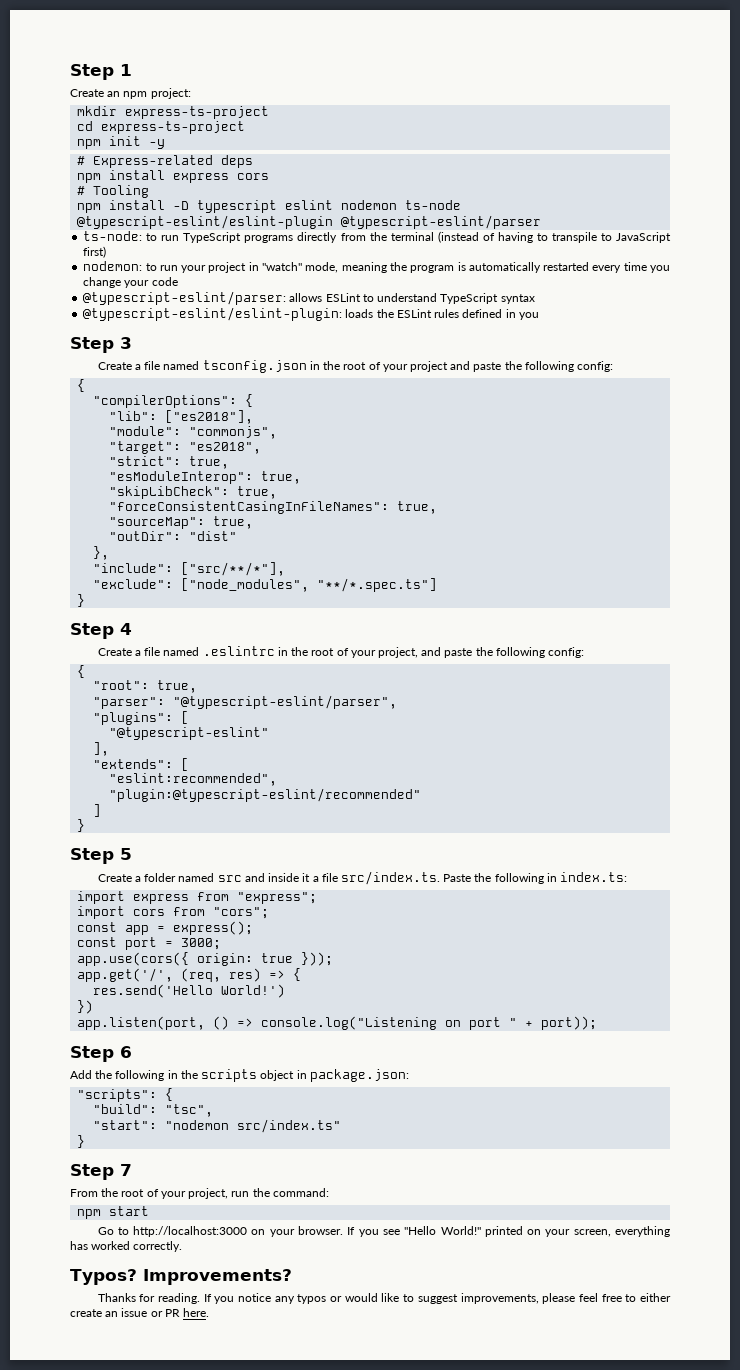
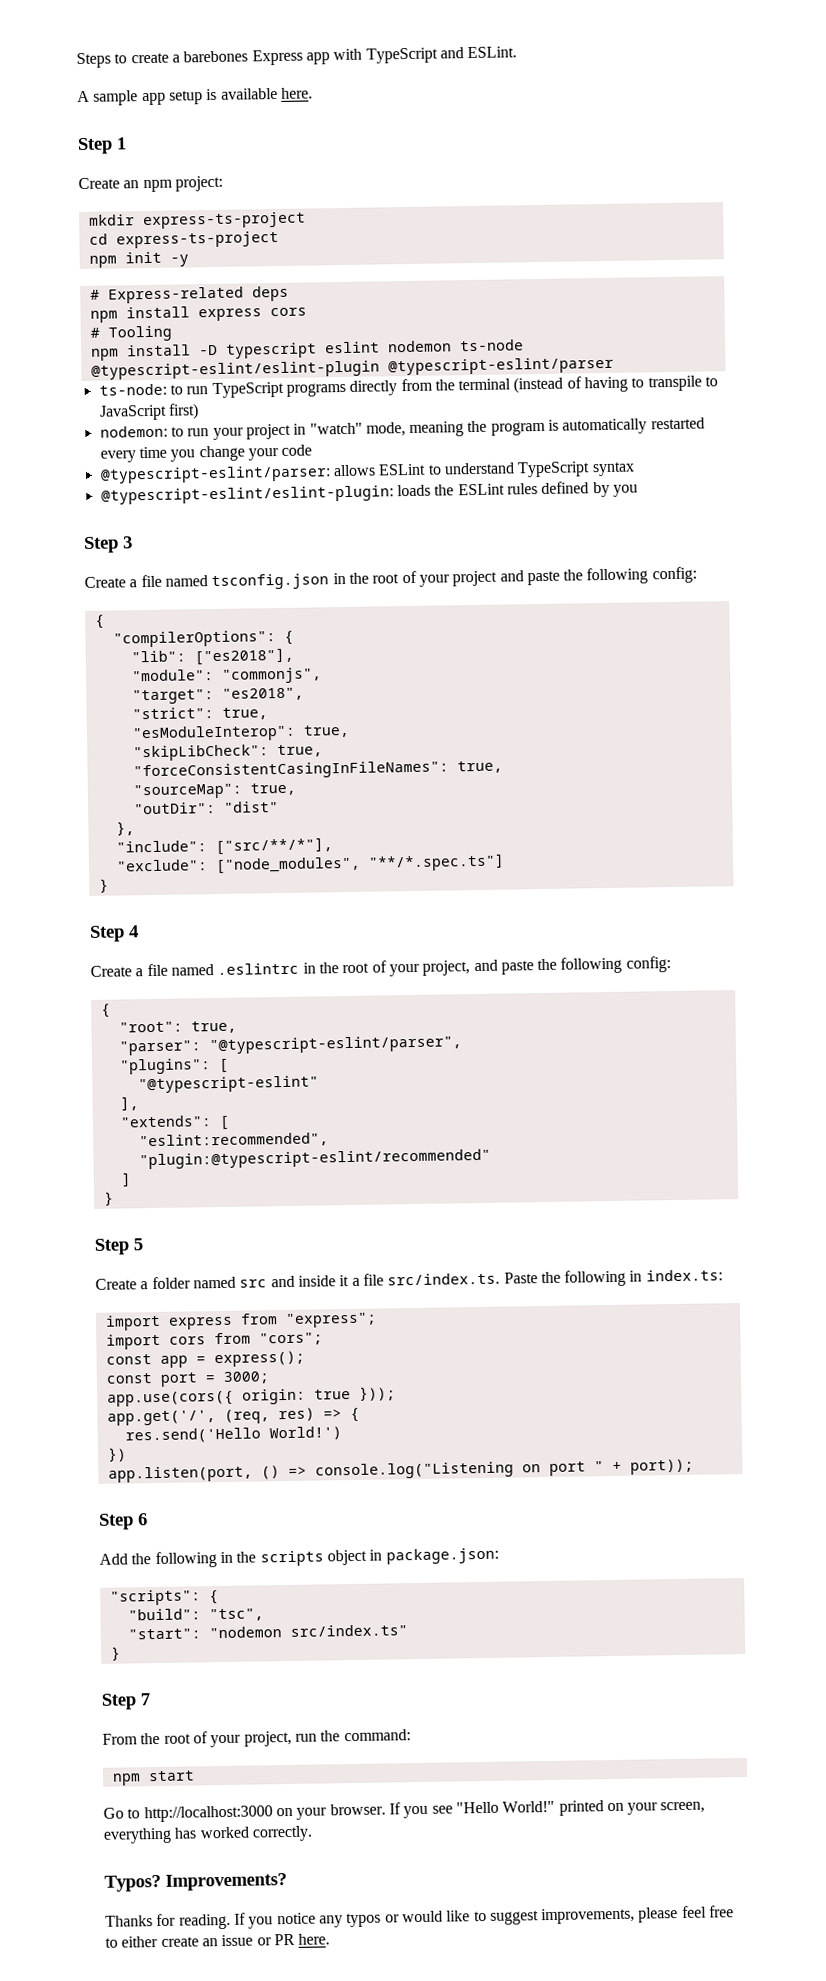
(70, 72) none -> [76,46,518,69] [77,87,313,106] Steps to create a barebones Express app with TypeScript and ESLint. // A sample app setup is available here. //
[505,309,516,318] in -> [592,481,610,498] by

